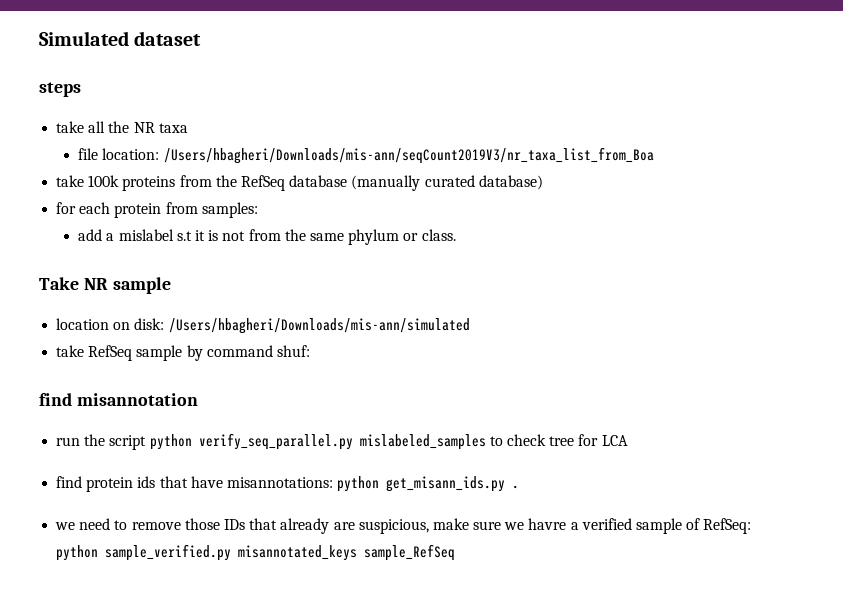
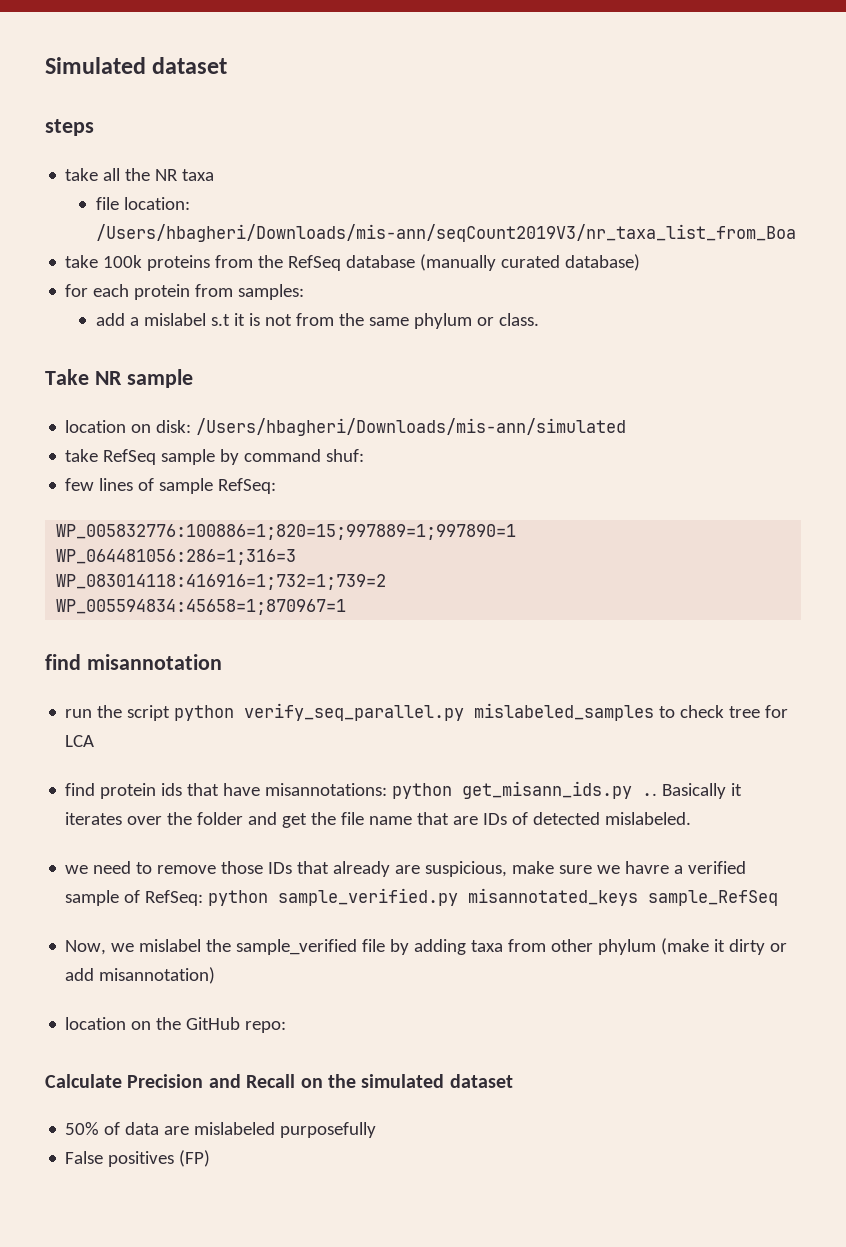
(310, 351) none -> [65,478,277,494] [56,524,517,540] [56,549,297,565] [56,574,387,590] [56,599,347,615] // few lines of sample RefSeq: // WP_005832776:100886=1;820=15;997889=1;997890=1 // WP_064481056:286=1;316=3 // WP_083014118:416916=1;732=1;739=2 // WP_005594834:45658=1;870967=1
[512,485,520,489] . -> [642,783,743,799] [65,812,692,828] .. Basically it iterates over the folder and get the file name that are IDs of detected mislabeled.
(456, 552) none -> [65,938,788,955] [65,967,216,984] [65,1017,287,1033] [45,1074,513,1088] [65,1122,377,1138] [65,1150,211,1167] // Now, we mislabel the sample_verified file by adding taxa from other phylum (make it dirty or add misannotation) // location on the GitHub repo: // Calculate Precision and Recall on the simulated dataset // 50% of data are mislabeled purposefully // False positives (FP)

